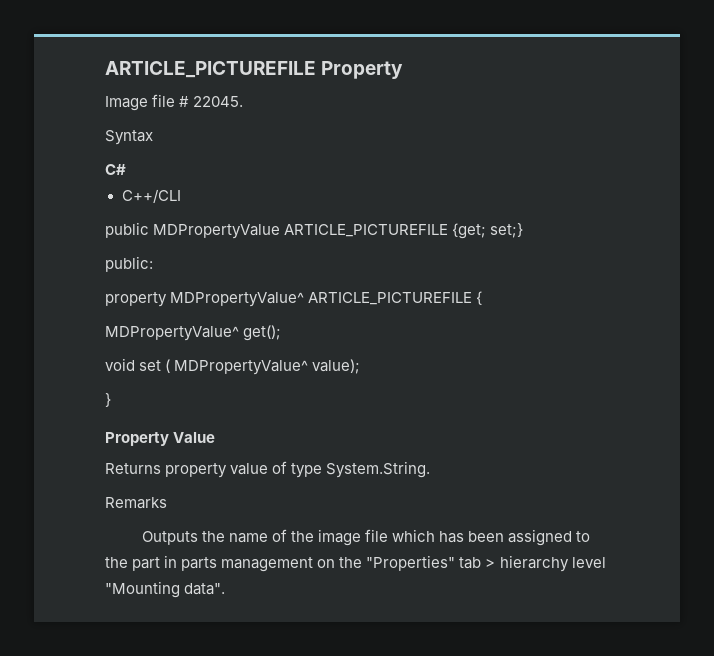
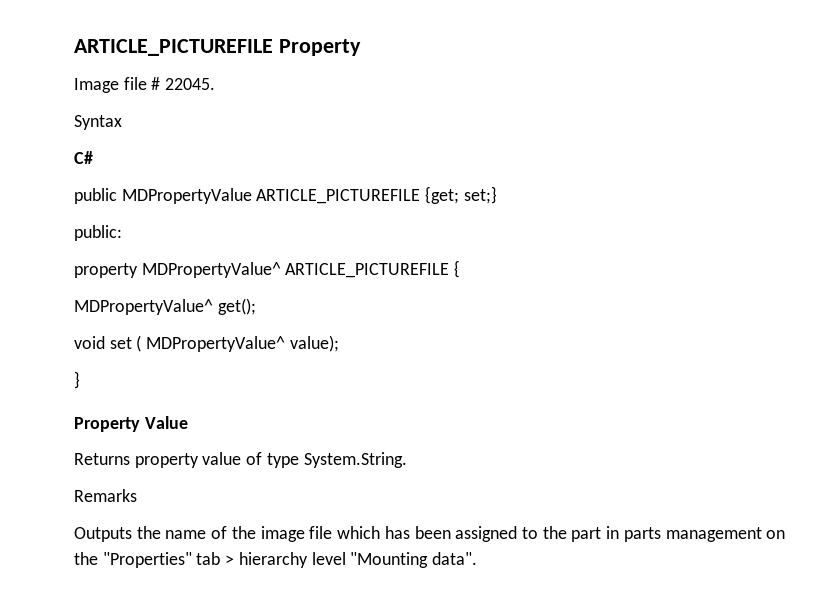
[121,189,181,203] // C++/CLI -> (93, 157) none

